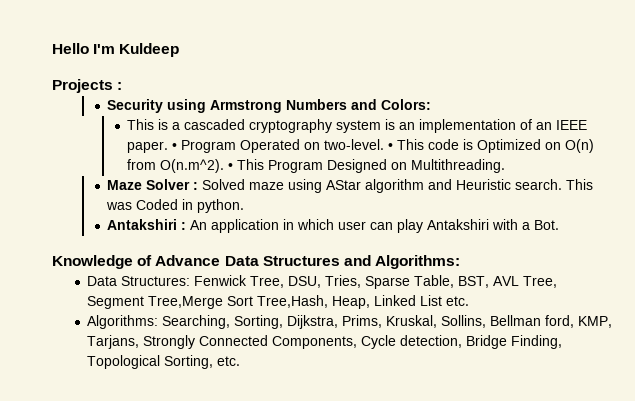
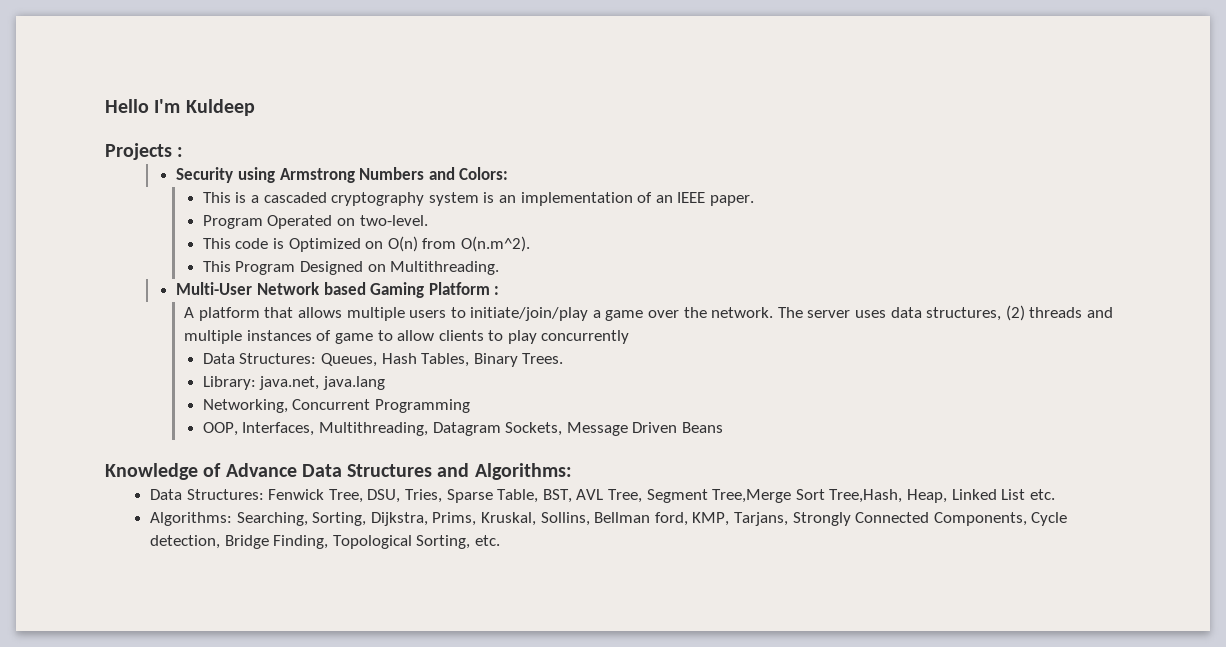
[172,143,178,150] • -> (754, 200) //
[388,143,394,150] • -> (428, 220) //
[228,163,234,170] • -> (530, 244) //
[107,179,594,193] [106,199,245,213] [107,219,560,233] Maze Solver : Solved maze using AStar algorithm and Heuristic search. This was Coded in python. // Antakshiri : An application in which user can play Antakshiri with a Bot. -> [176,282,500,298] [184,305,1113,321] [184,330,630,344] [202,353,564,367] [202,376,386,390] [202,399,471,413] [202,422,723,436] Multi-User Network based Gaming Platform : // A platform that allows multiple users to initiate/join/play a game over the network. The server uses data structures, (2) threads and multiple instances of game to allow clients to play concurrently // Data Structures: Queues, Hash Tables, Binary Trees. // Library: java.net, java.lang // Networking, Concurrent Programming // OOP, Interfaces, Multithreading, Datagram Sockets, Message Driven Beans

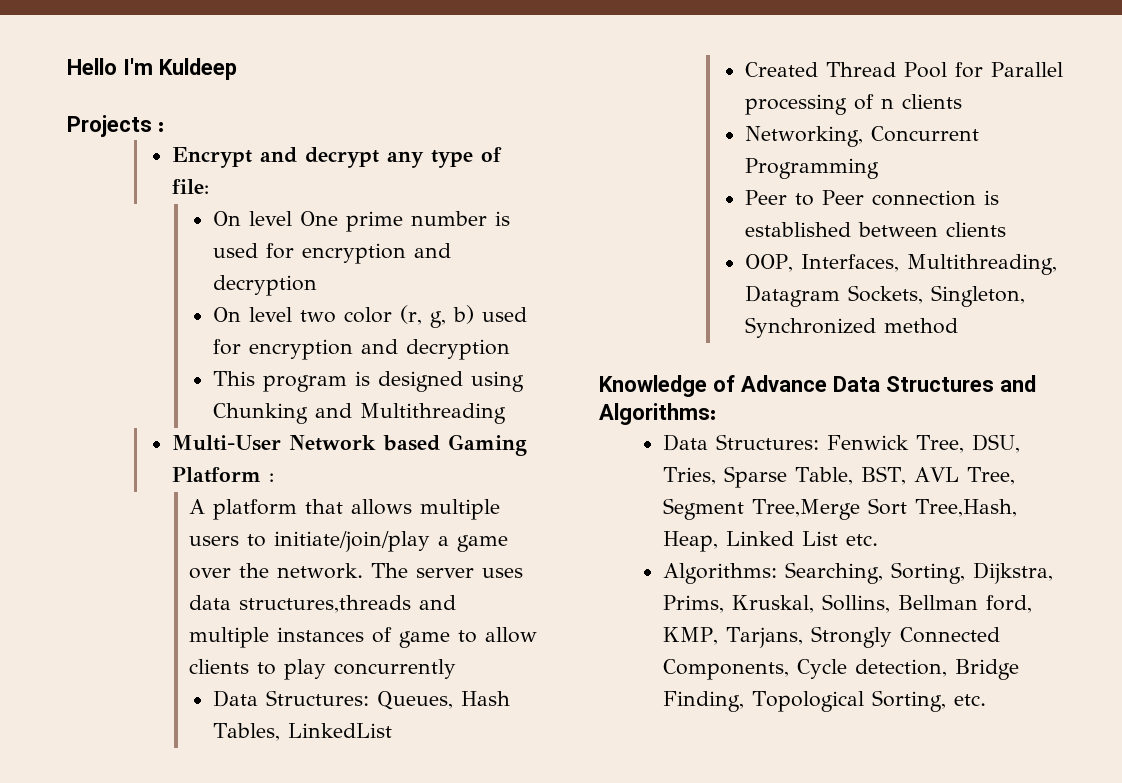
[176,167,509,183] [202,192,754,206] [202,215,428,229] [202,236,530,252] [202,261,500,275] Security using Armstrong Numbers and Colors: // This is a cascaded cryptography system is an implementation of an IEEE paper. // Program Operated on two-level. // This code is Optimized on O(n) from O(n.m^2). // This Program Designed on Multithreading. -> [172,147,503,168] [172,179,210,194] [213,211,511,232] [213,243,452,264] [213,275,318,296] [213,305,528,328] [213,339,511,360] [213,371,525,392] [213,403,507,424] Encrypt and decrypt any type of file: // On level One prime number is used for encryption and decryption // On level two color (r, g, b) used for encryption and decryption // This program is designed using Chunking and Multithreading
[926,305,1083,321] structures, (2) threads -> [239,595,412,613] structures,threads
[473,353,564,367] [202,376,386,390] [202,399,471,413] Binary Trees. // Library: java.net, java.lang // Networking, Concurrent Programming -> [288,723,393,738] [745,62,1064,78] [745,94,963,115] [745,126,980,147] [745,158,880,179] [745,190,1000,206] [745,222,1007,237] LinkedList // Created Thread Pool for Parallel processing of n clients // Networking, Concurrent Programming // Peer to Peer connection is established between clients
[566,422,723,436] Message Driven Beans -> [931,285,1026,307] [745,317,959,338] Singleton, Synchronized method

